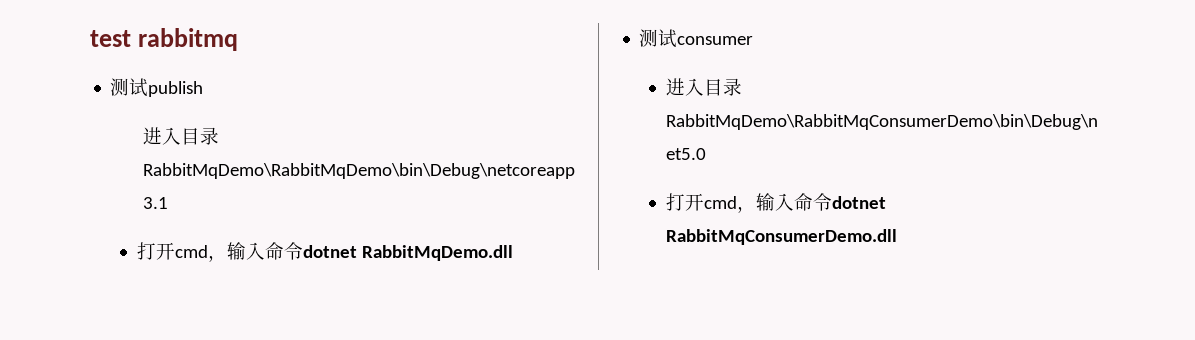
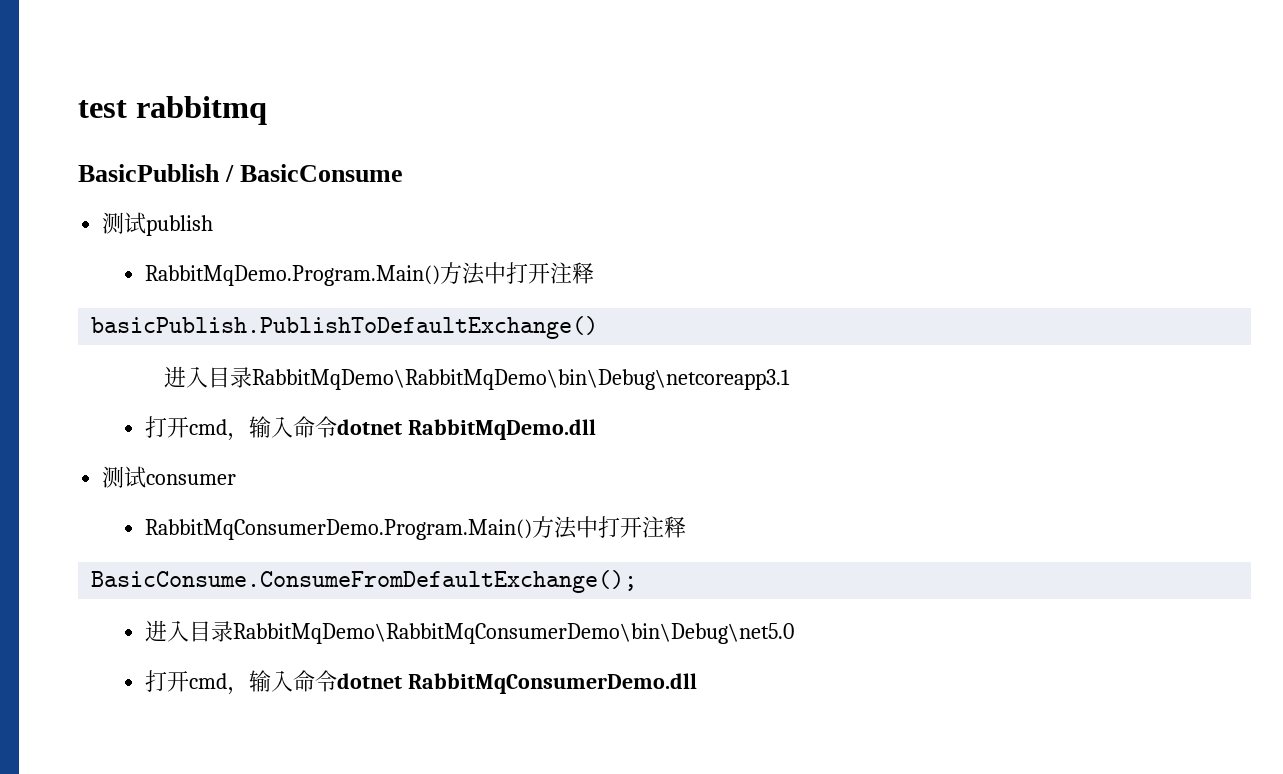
(239, 39) none -> [78,164,404,182] // BasicPublish / BasicConsume
(204, 89) none -> [145,262,595,286] [91,316,599,339] // RabbitMqDemo.Program.Main()方法中打开注释 // basicPublish.PublishToDefaultExchange()
(754, 40) none -> [145,516,687,540] [91,570,638,593] // RabbitMqConsumerDemo.Program.Main()方法中打开注释 // BasicConsume.ConsumeFromDefaultExchange();

